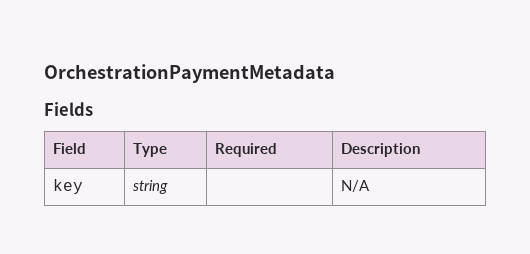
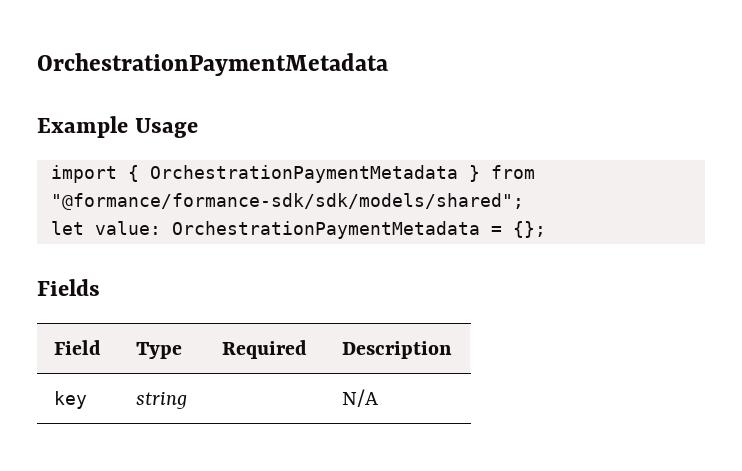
[44,64,335,83] OrchestrationPaymentMetadata -> [37,53,388,76] [37,116,198,138] [50,165,535,183] [50,193,524,210] [50,221,546,239] OrchestrationPaymentMetadata // Example Usage // import { OrchestrationPaymentMetadata } from "@formance/formance-sdk/sdk/models/shared"; // let value: OrchestrationPaymentMetadata = {};

